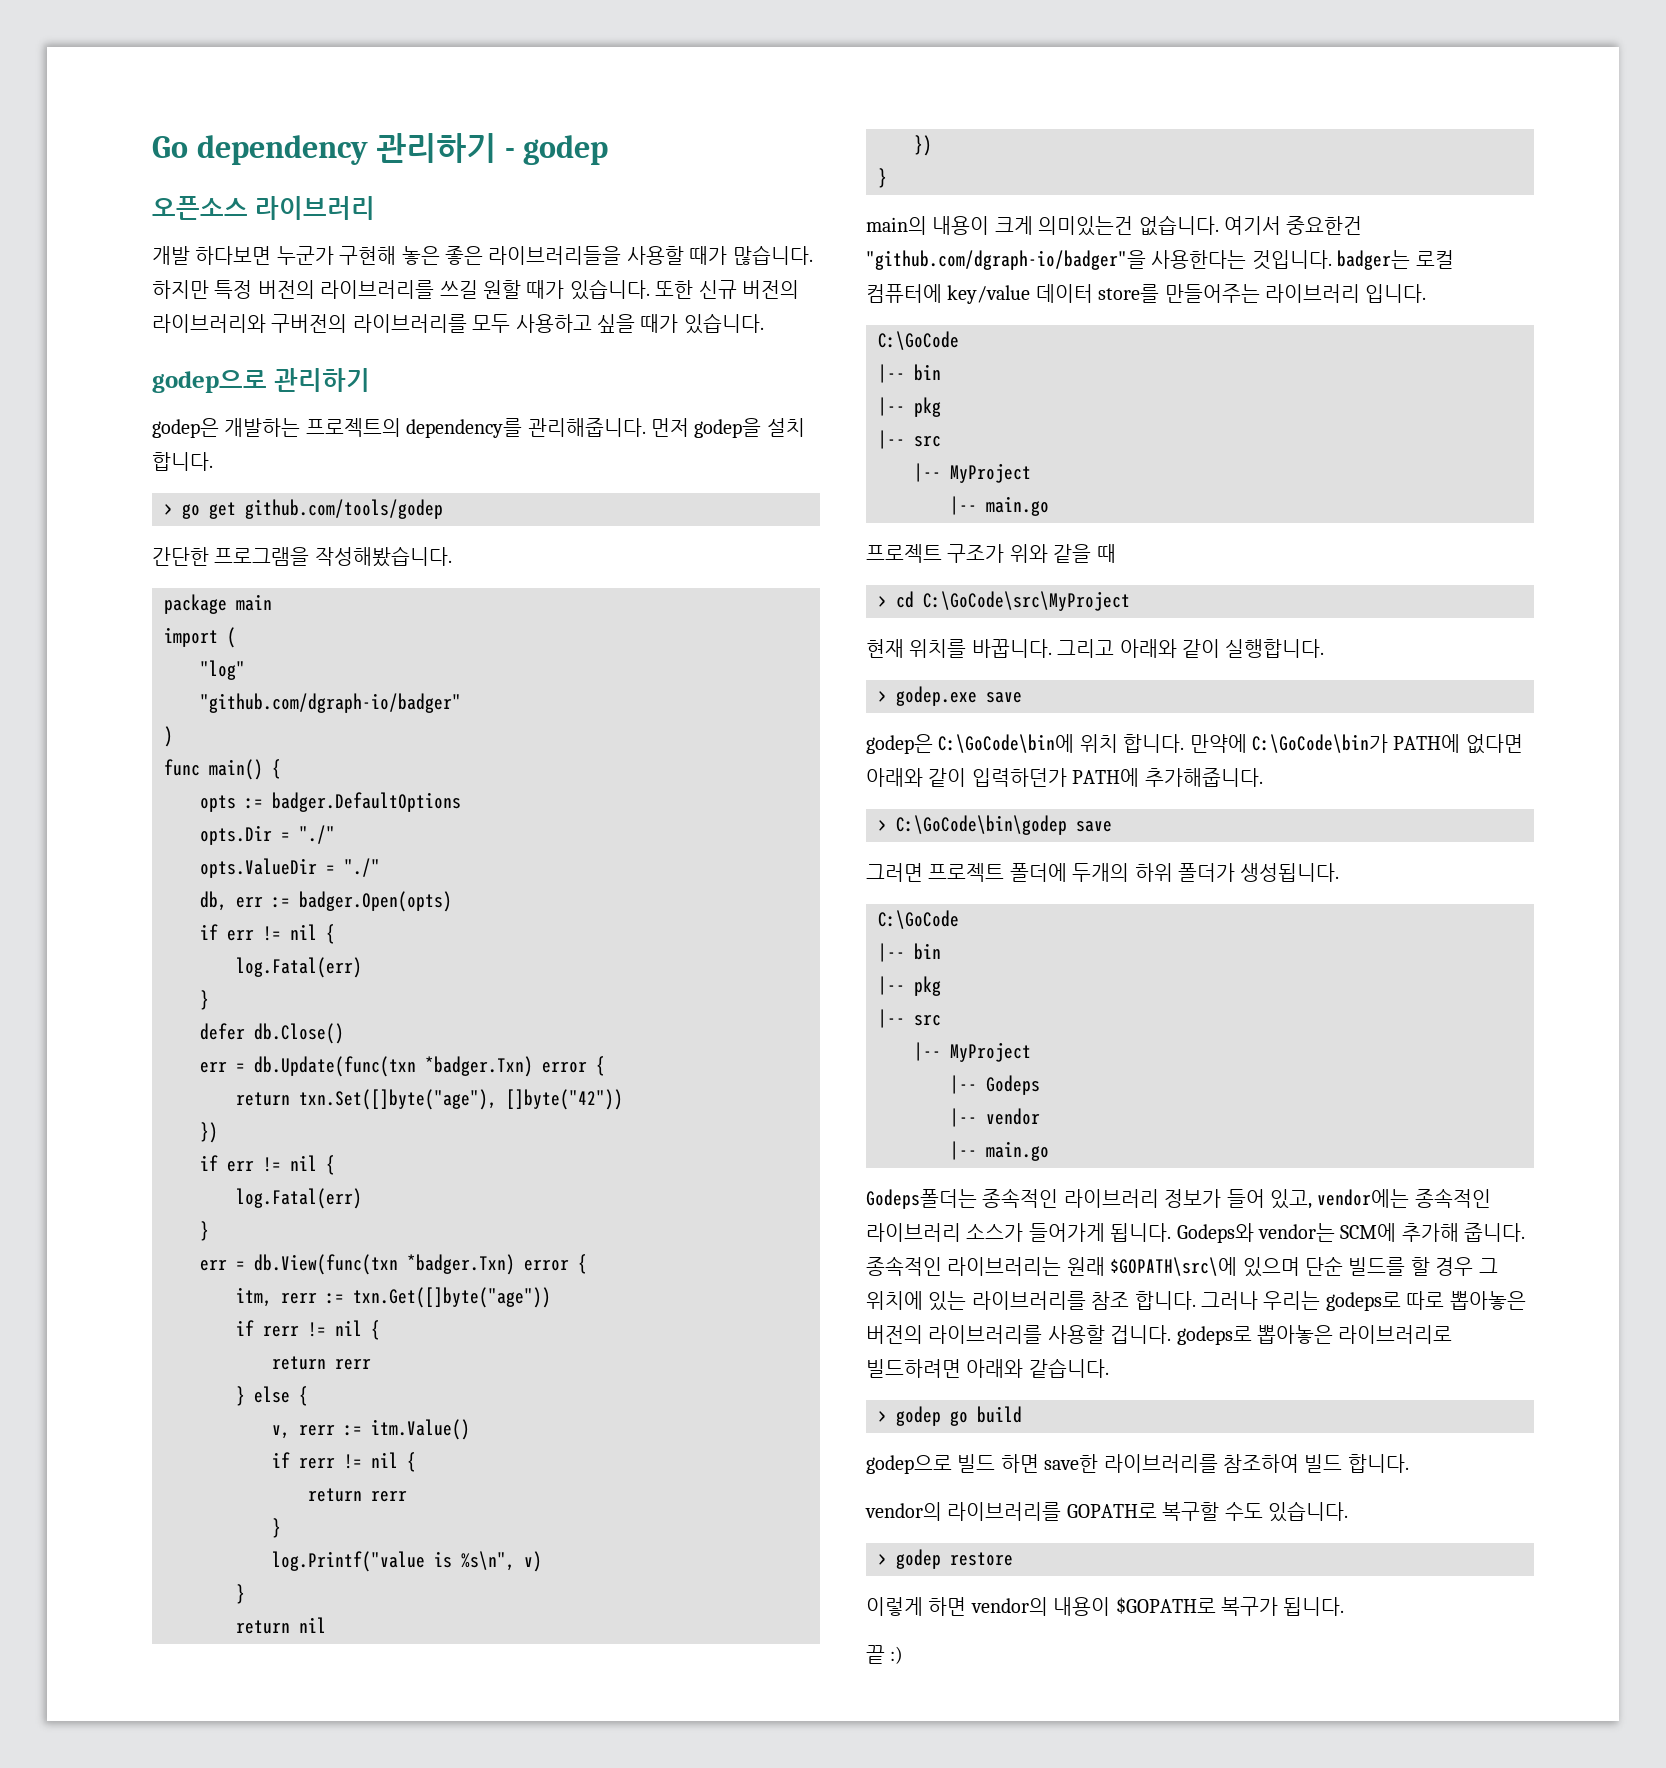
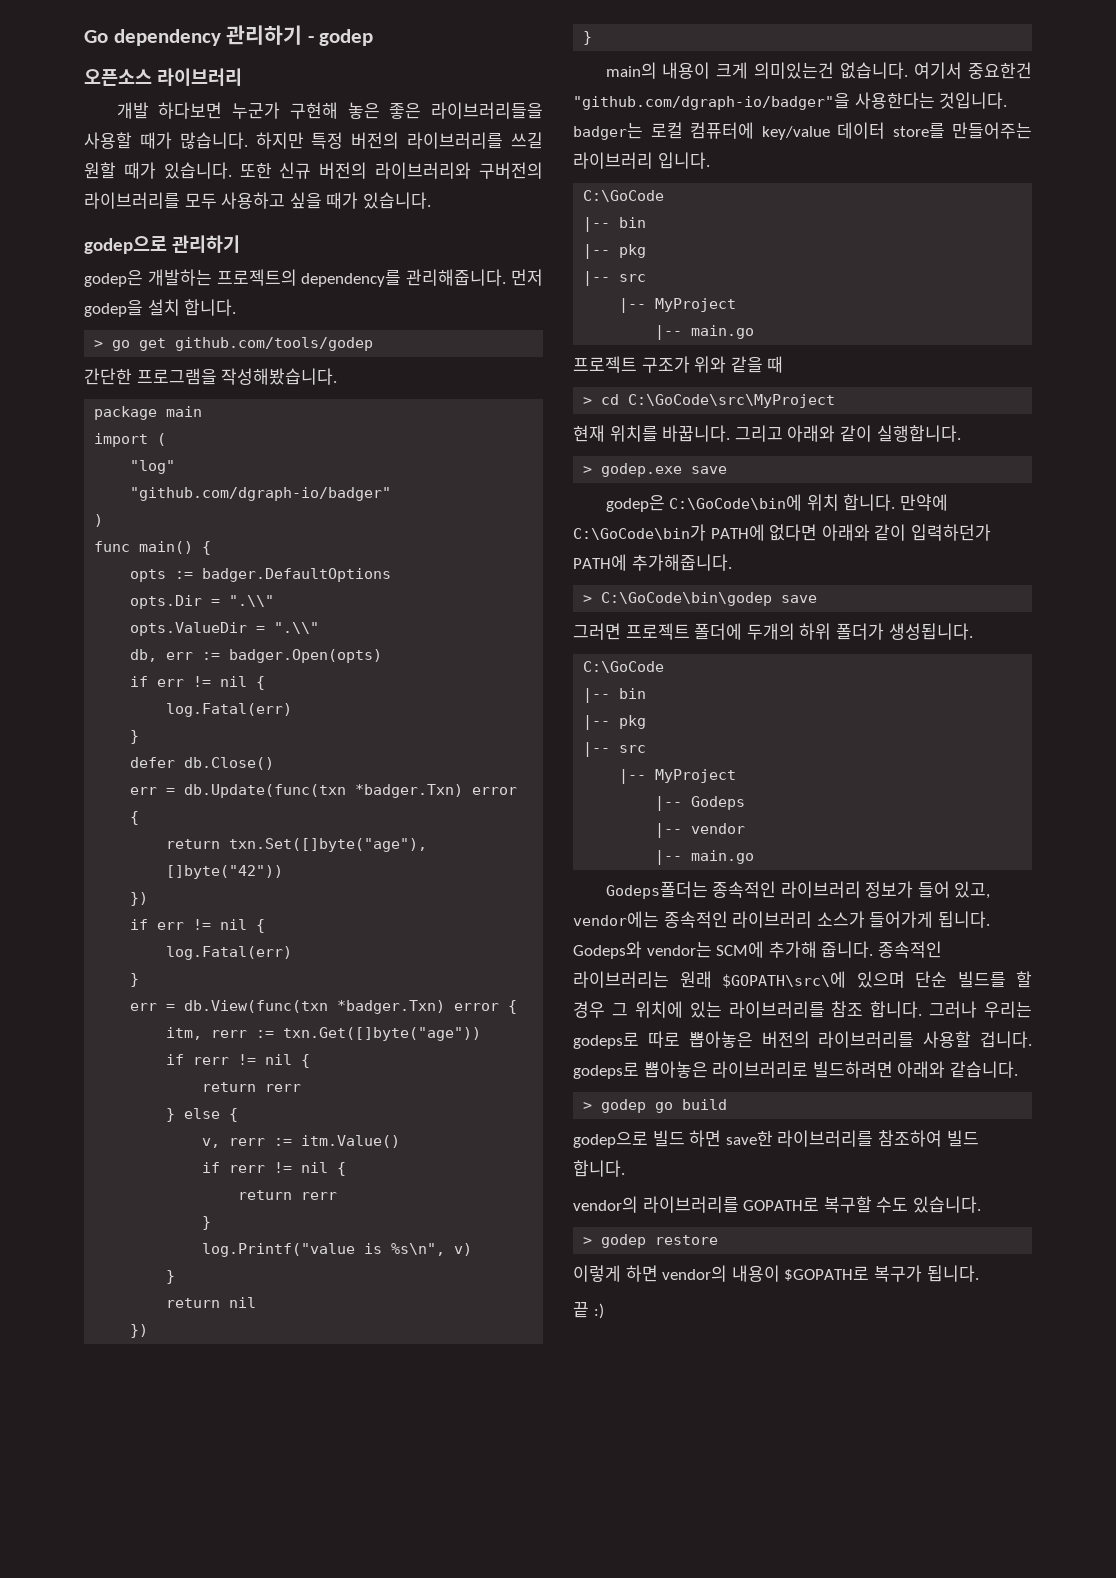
[299,825,335,844] "./" -> [229,595,275,607] ".\\"
[344,858,380,877] "./" -> [274,622,320,634] ".\\"

